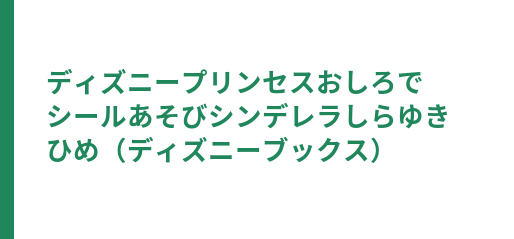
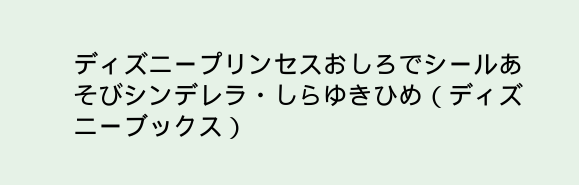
(343, 116) none -> [248,92,273,104] ・

